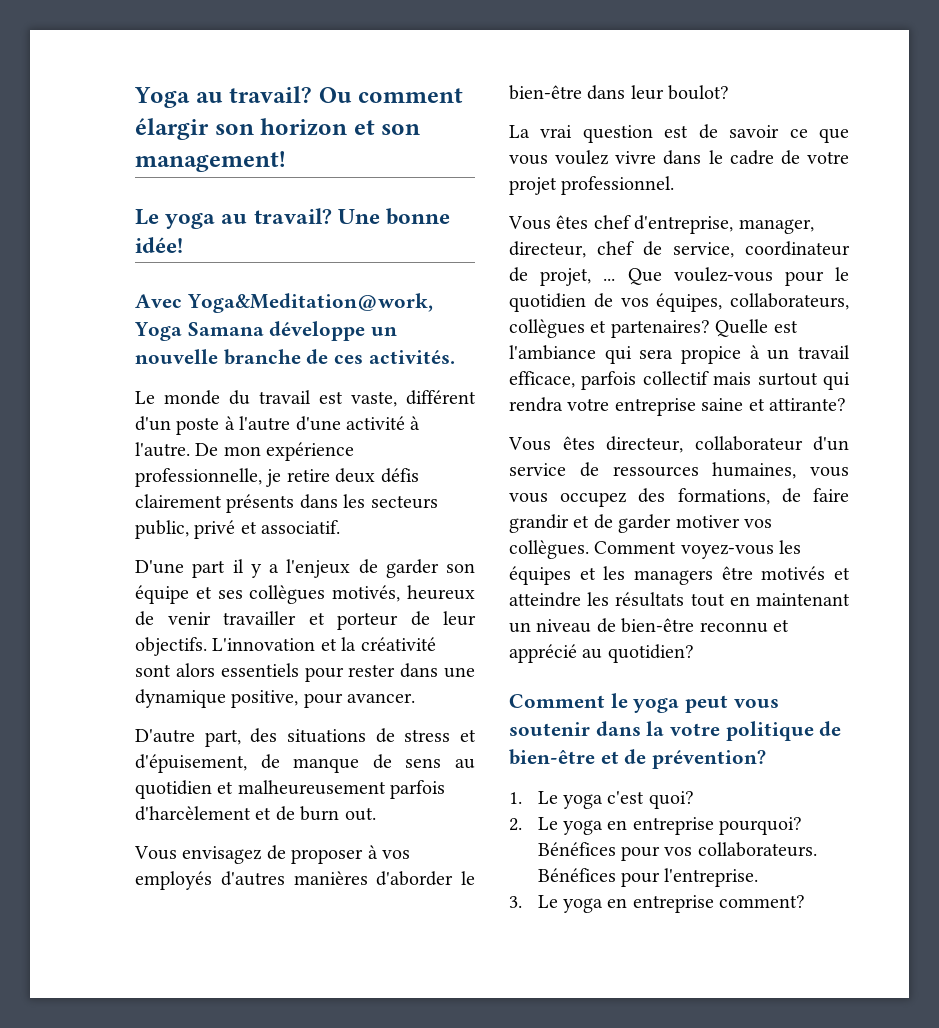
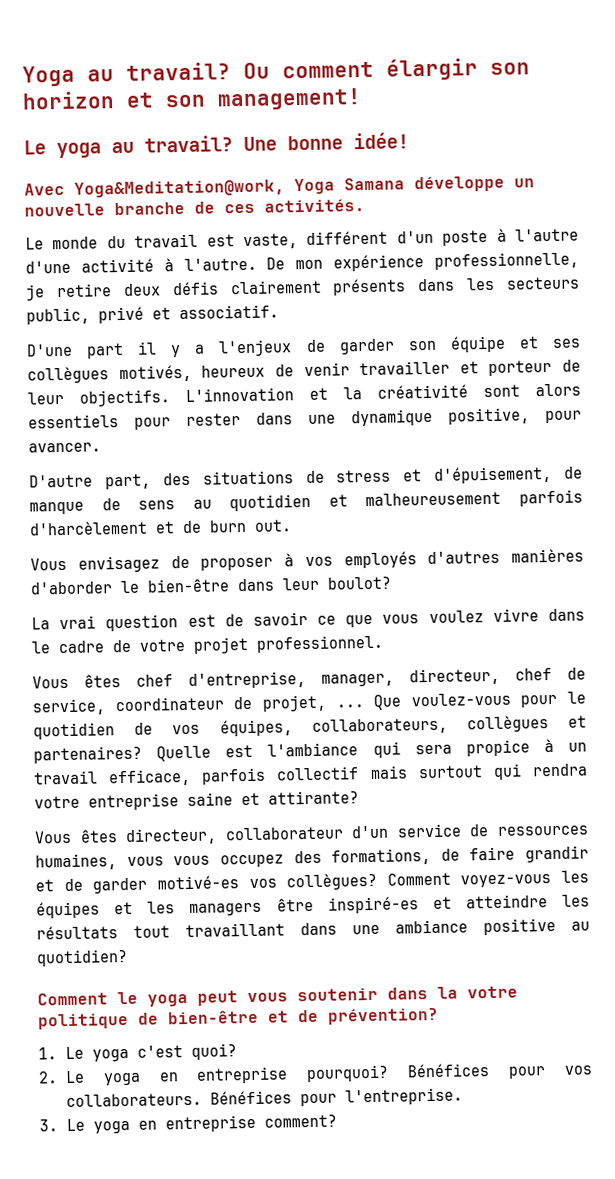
[675,515,772,528] [509,540,589,559] motiver vos collègues. -> [156,872,378,891] motivé-es vos collègues?
[761,566,826,580] motivés -> [327,896,419,914] inspiré-es
[729,593,850,606] [509,618,789,633] [509,644,577,663] en maintenant un niveau de bien-être reconnu et apprécié -> [185,917,556,938] travaillant dans une ambiance positive

